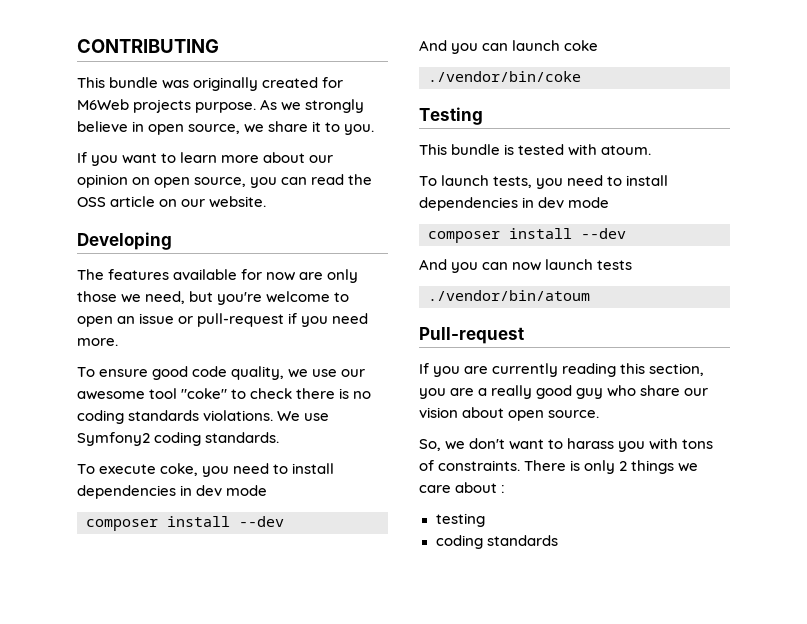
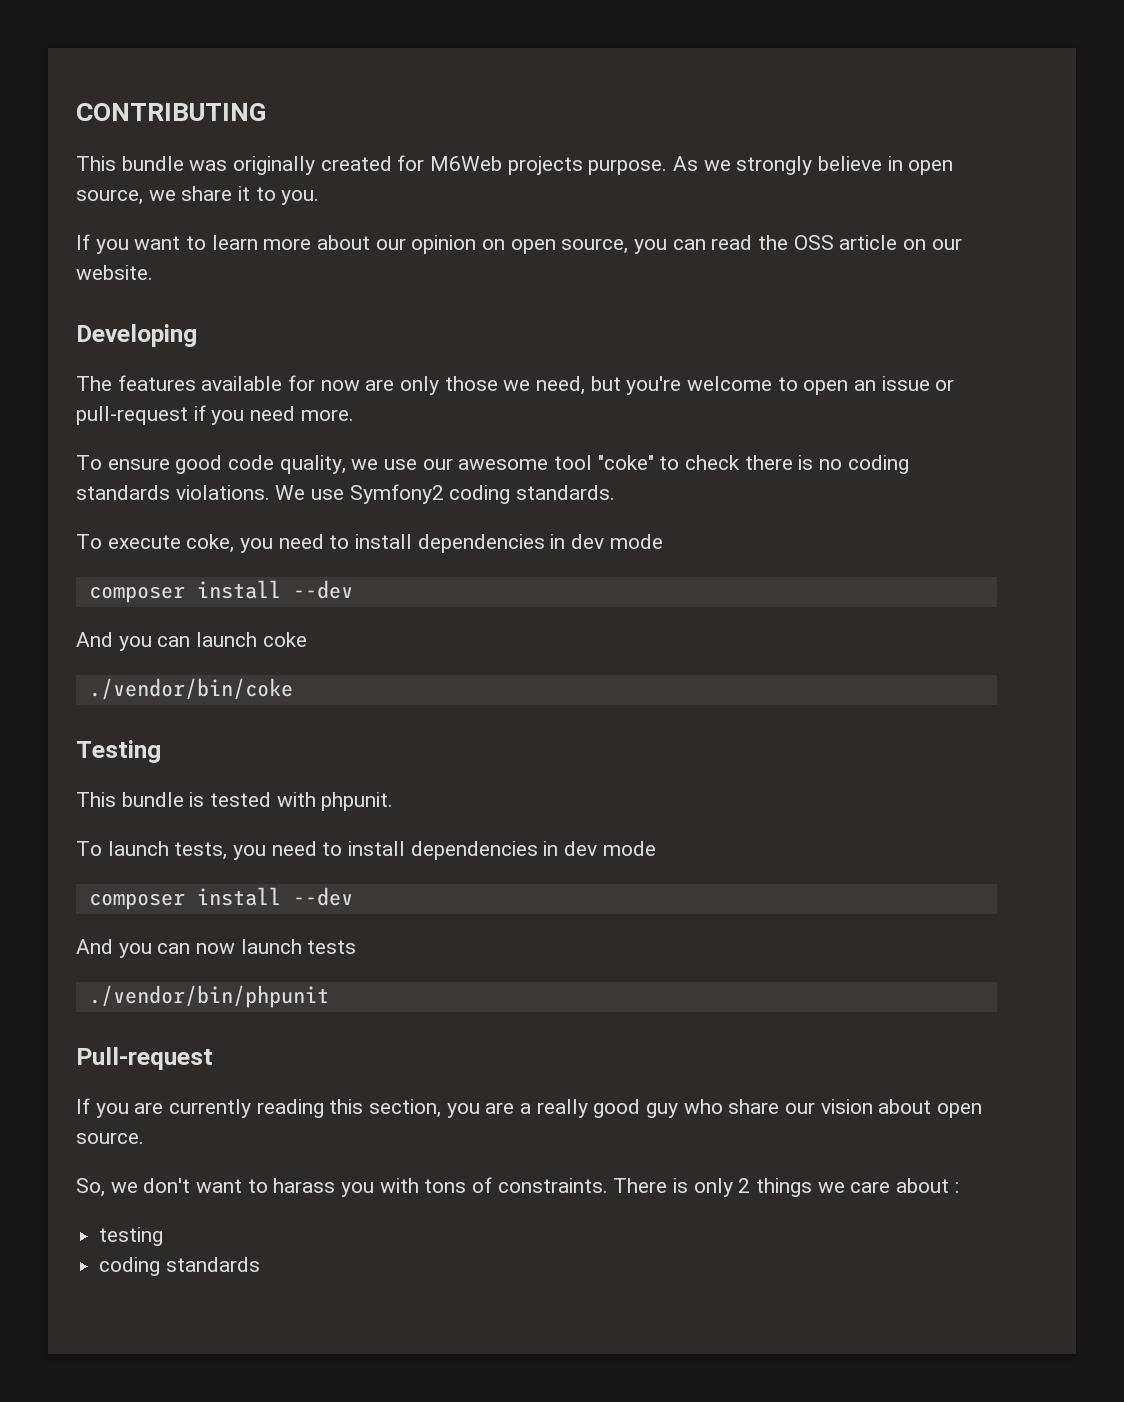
[601,145,652,155] atoum. -> [321,792,394,811] phpunit.
[428,290,590,301] ./vendor/bin/atoum -> [88,985,329,1008] ./vendor/bin/phpunit

